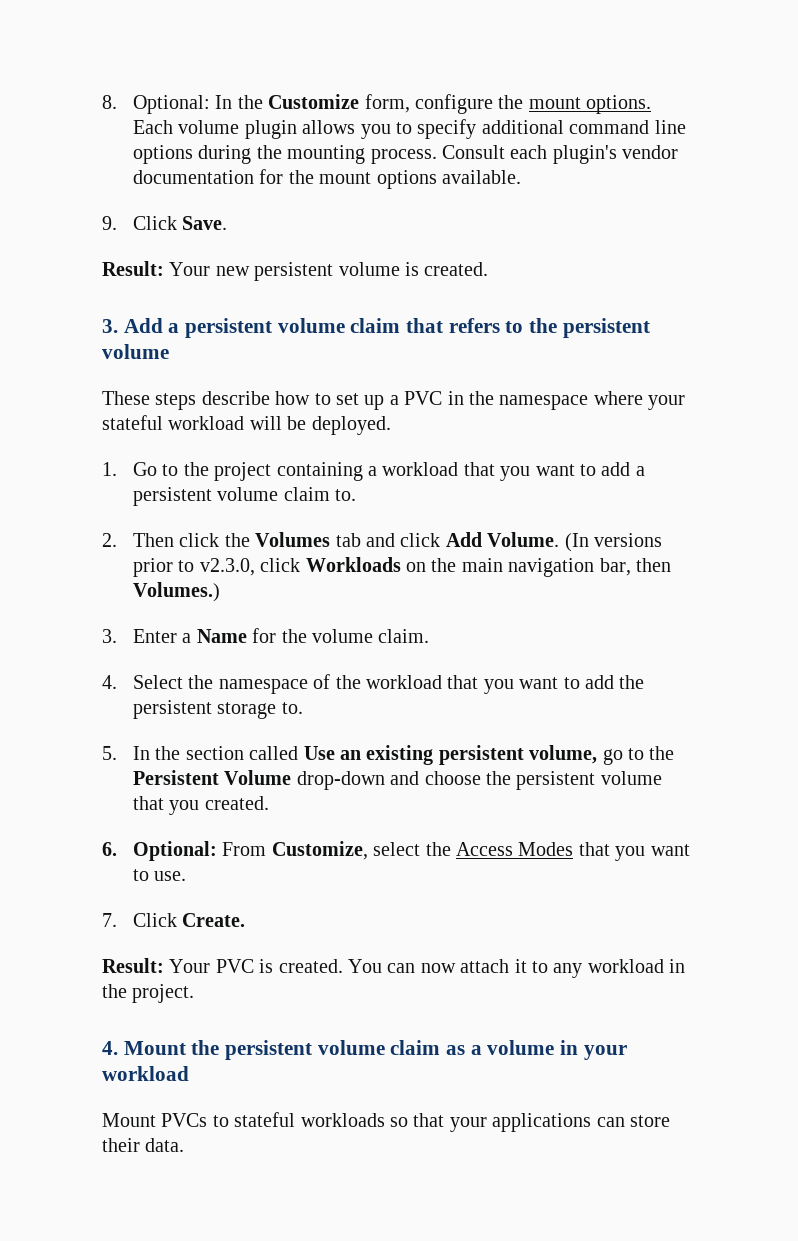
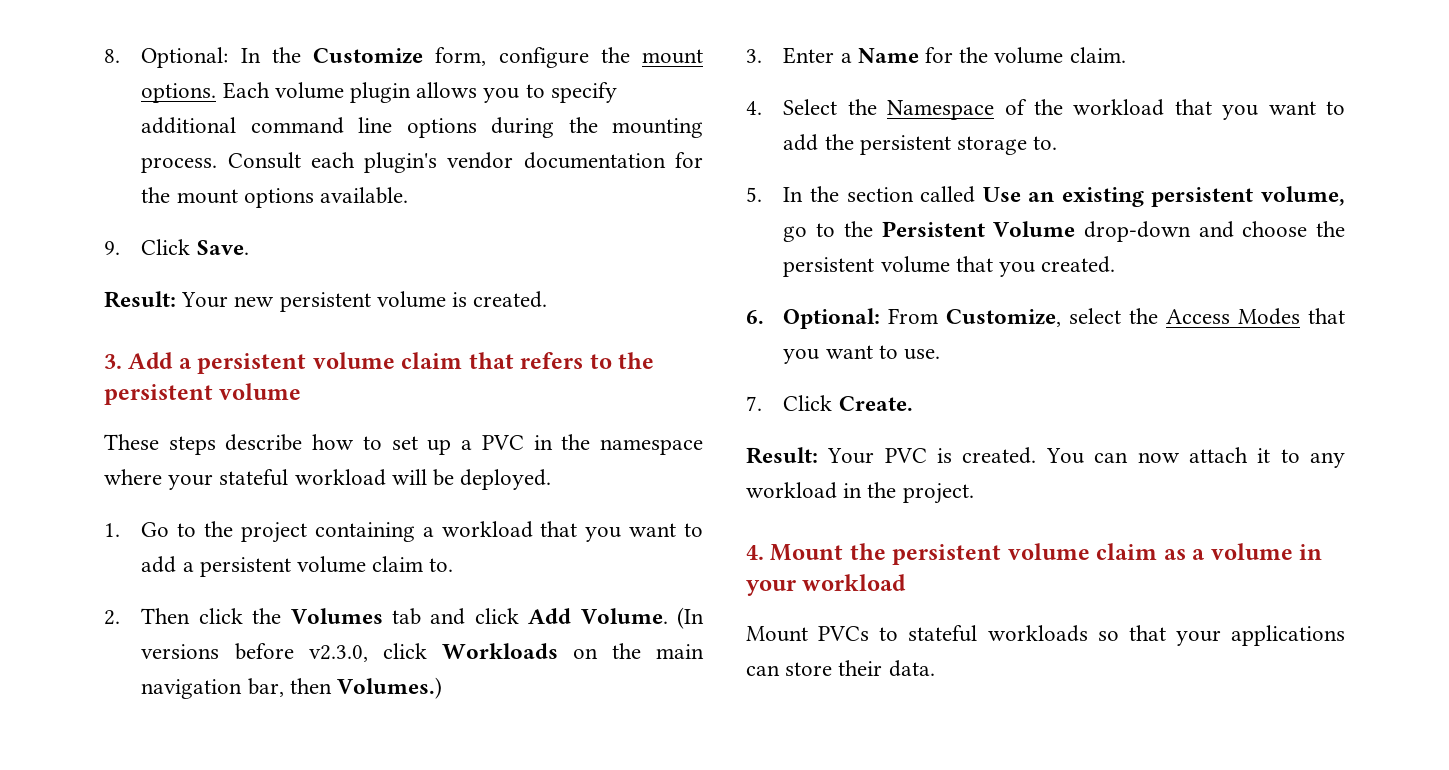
[132,558,195,577] prior to -> [234,643,294,660] before
[218,679,308,694] namespace -> [887,100,995,120] Namespace

